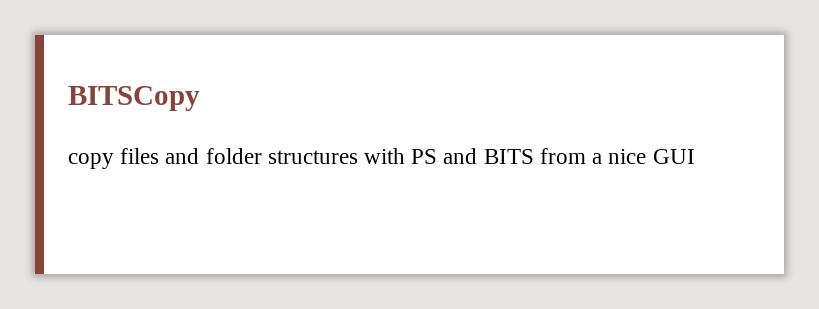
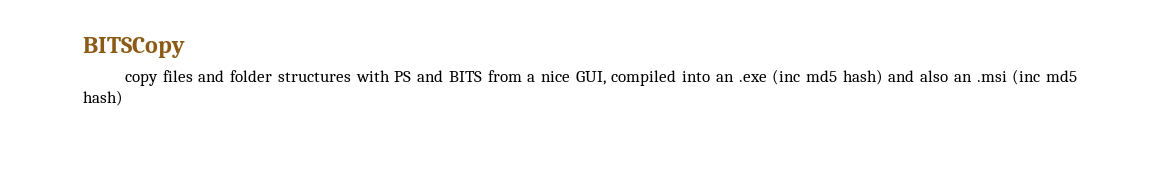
[652,149,695,164] GUI -> [575,69,1077,86] [83,90,123,106] GUI, compiled into an .exe (inc md5 hash) and also an .msi (inc md5 hash)

